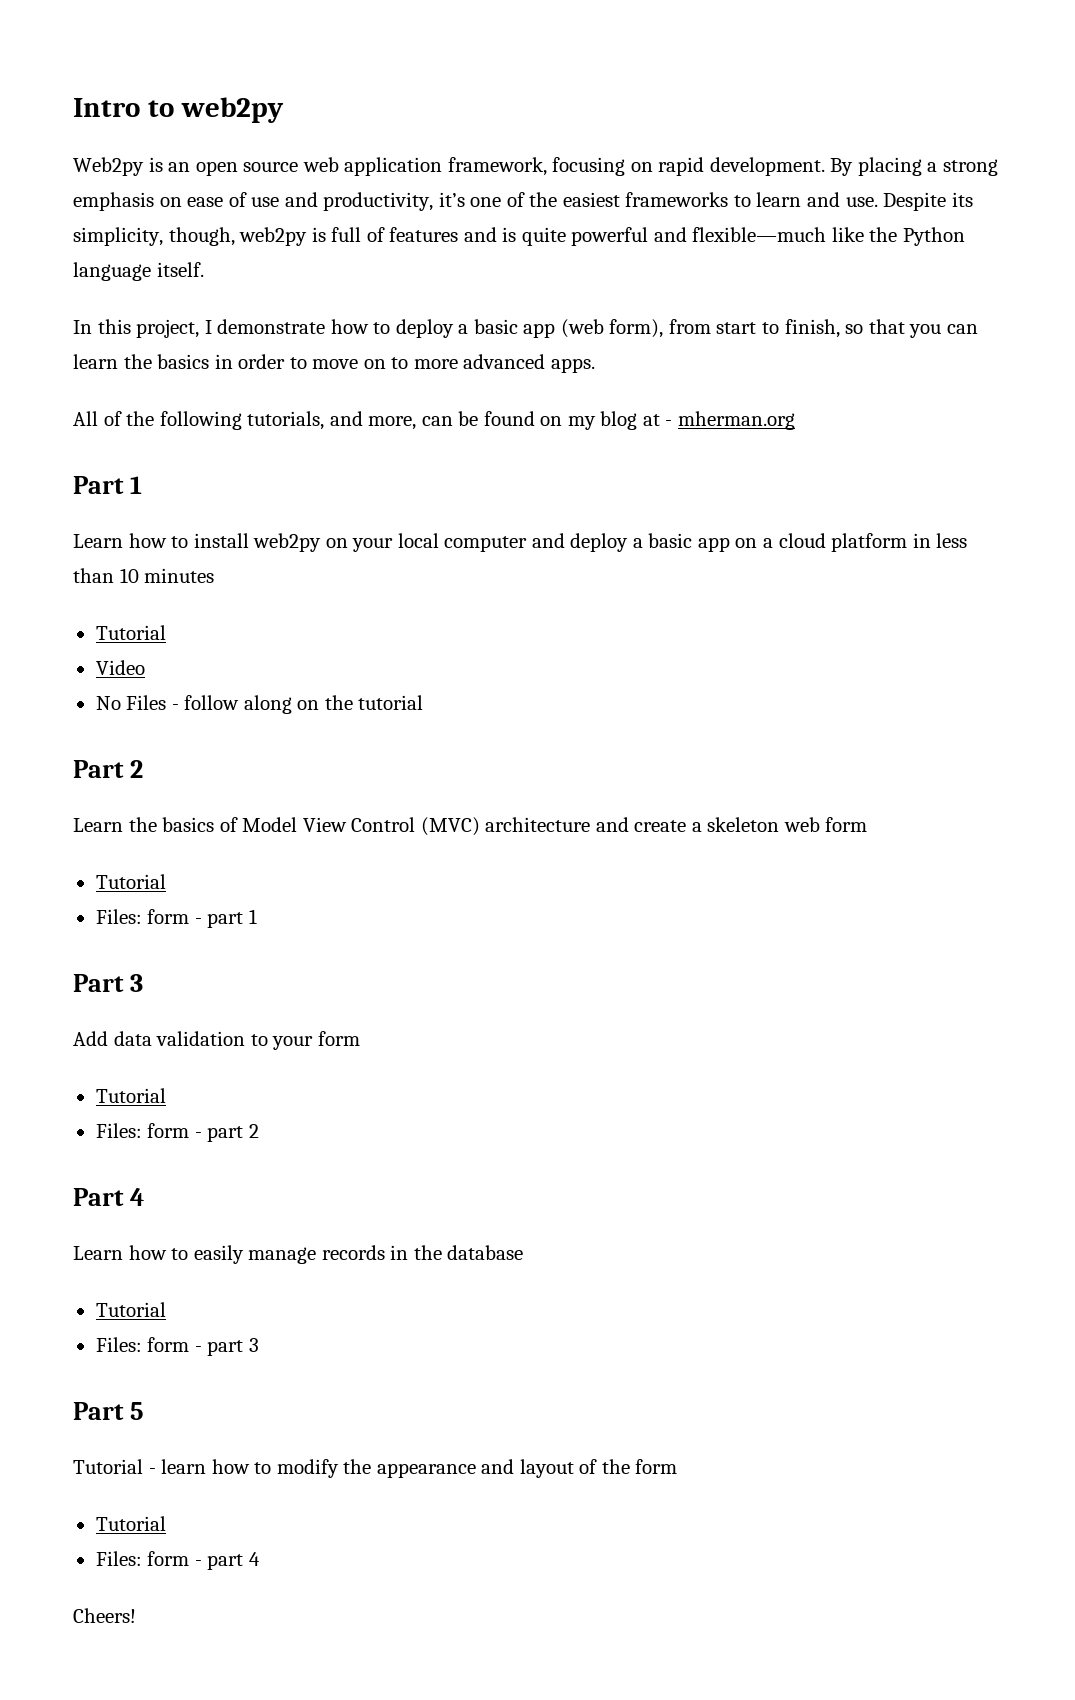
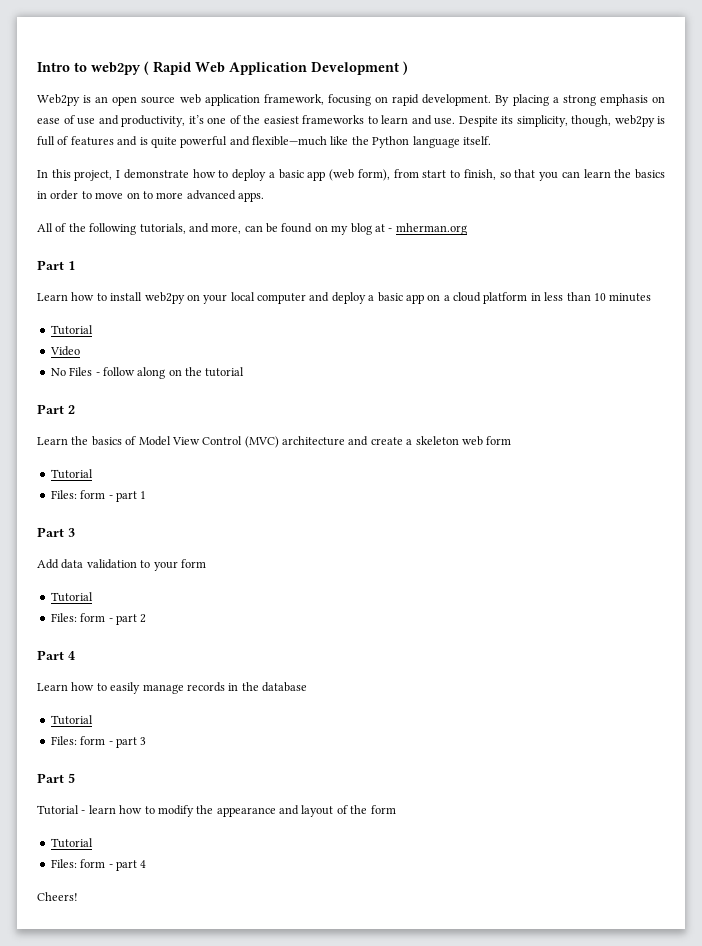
(284, 110) none -> [144,61,408,75] ( Rapid Web Application Development )

